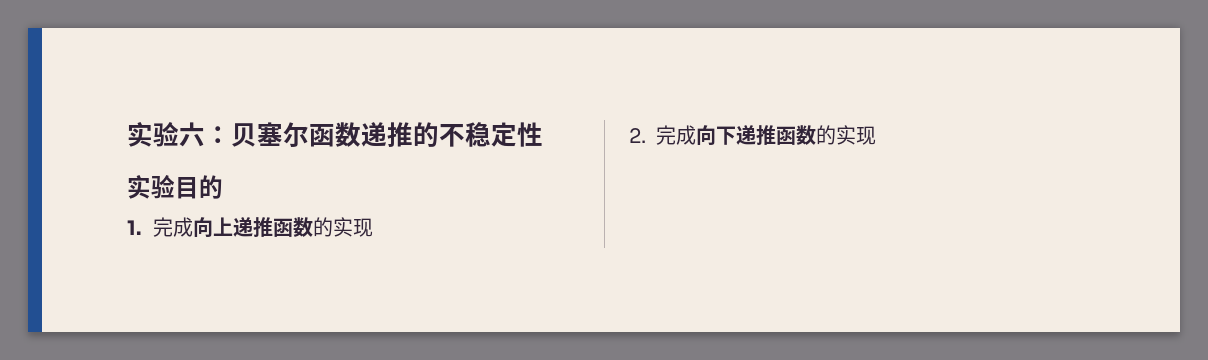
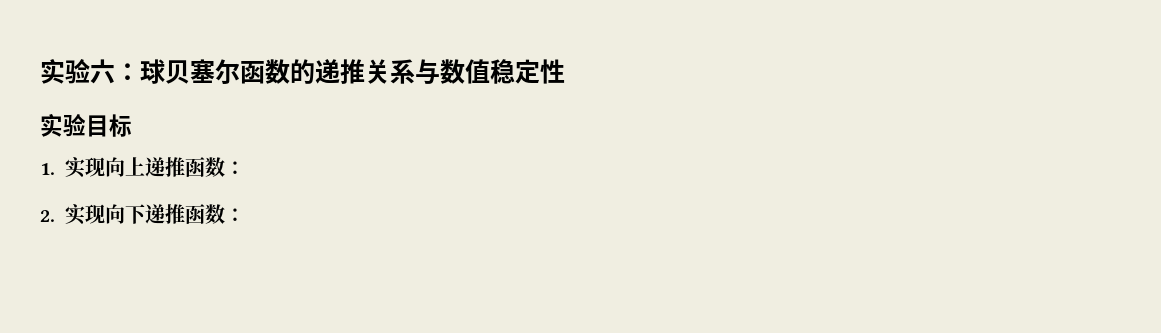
(231, 135) none -> [140,59,165,84] 球
[361,122,465,147] 递推的不 -> [290,59,490,84] 的递推关系与数值
[199,175,223,199] 的 -> [109,114,132,137] 标
[153,217,194,237] 完成 -> [65,157,105,178] 实现
[313,217,374,237] [629,125,696,145] 的实现 // 2.完成 -> [225,161,245,175] [40,204,105,225] ： // 2.实现
[816,125,876,145] 的实现 -> [225,208,245,222] ：

